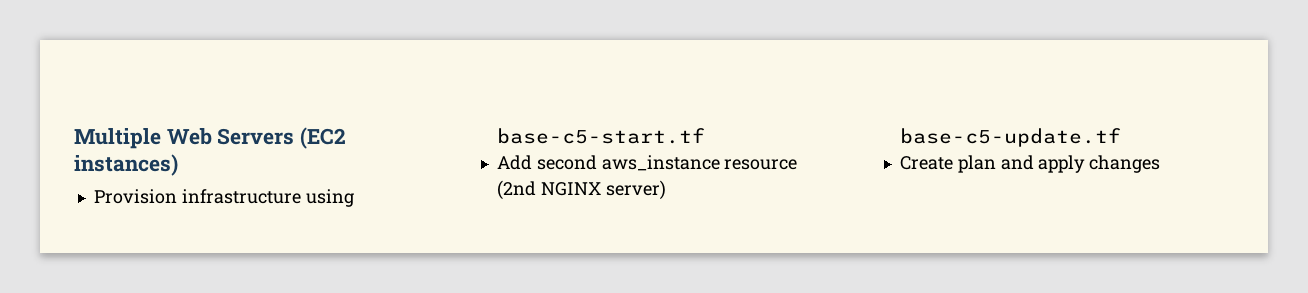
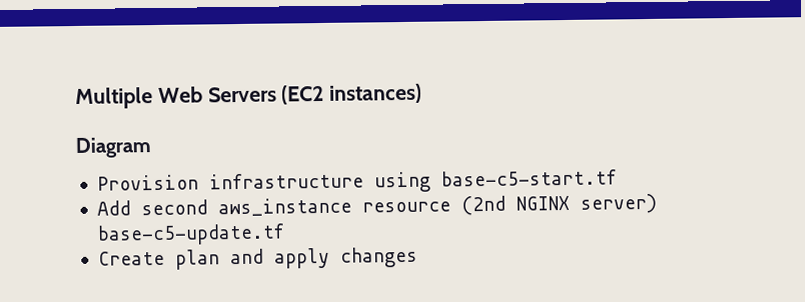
(178, 165) none -> [75,137,152,158] // Diagram

